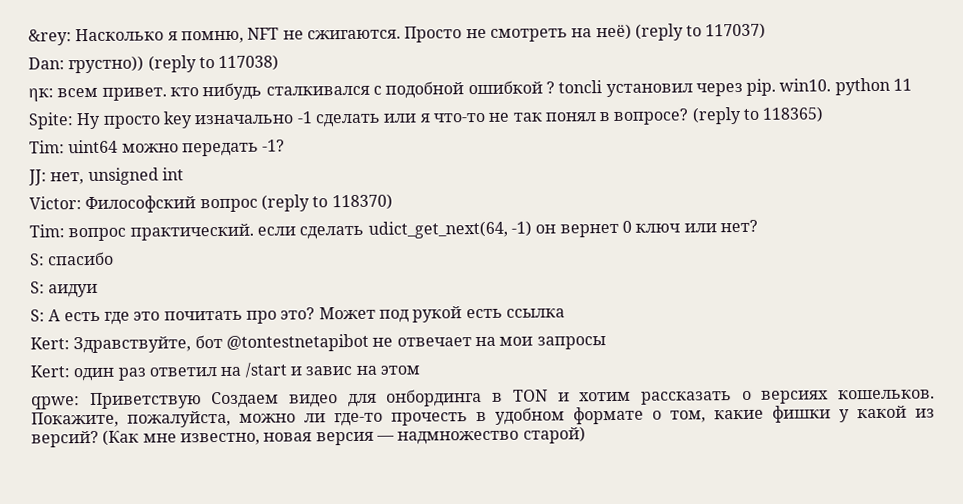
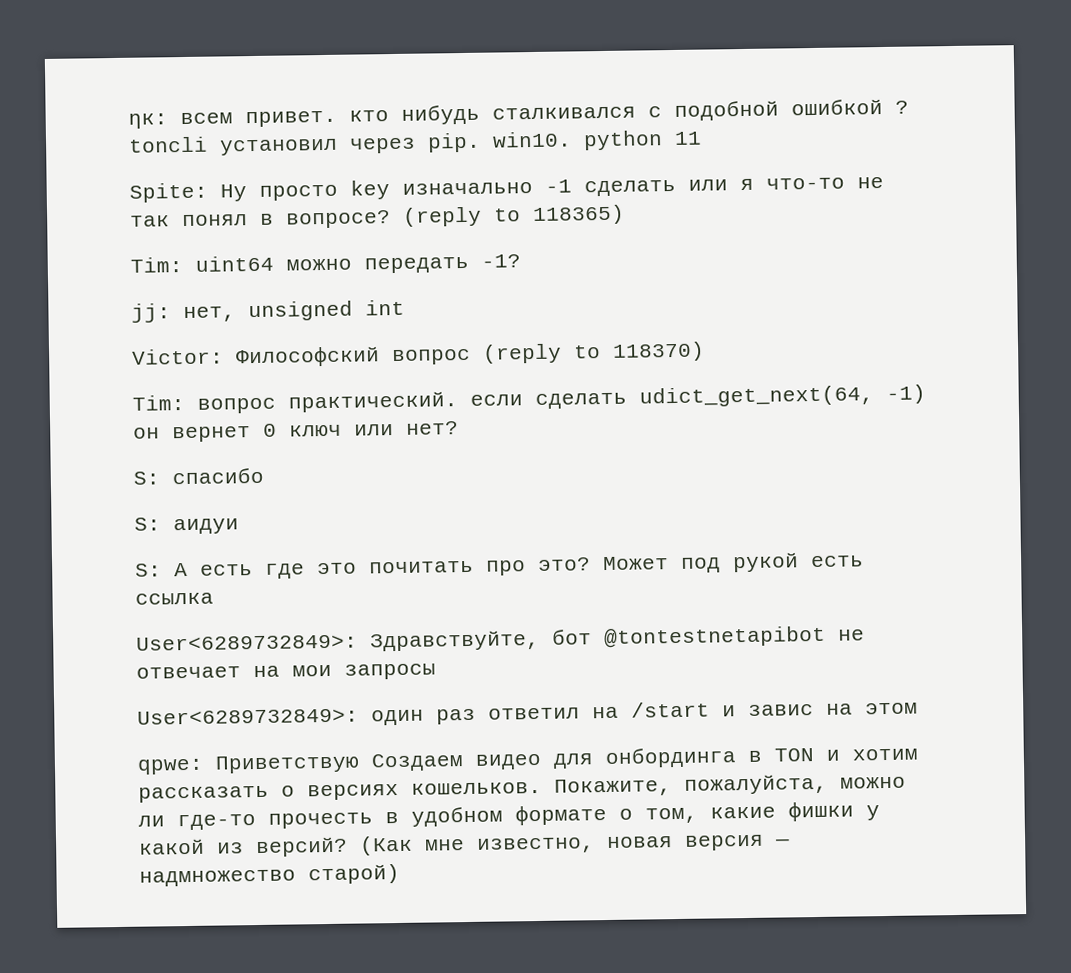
[28,22,767,46] [28,54,280,74] &rey: Насколько я помню, NFT не сжигаются. Просто не смотреть на неё) (reply to 117037) // Dan: грустно)) (reply to 117038) // -> (128, 121) none
[28,169,47,186] JJ: -> [131,303,171,323] jj:
[30,337,70,350] Kert: -> [136,634,358,651] User<6289732849>:
[30,365,70,378] Kert: -> [137,708,359,725] User<6289732849>:

